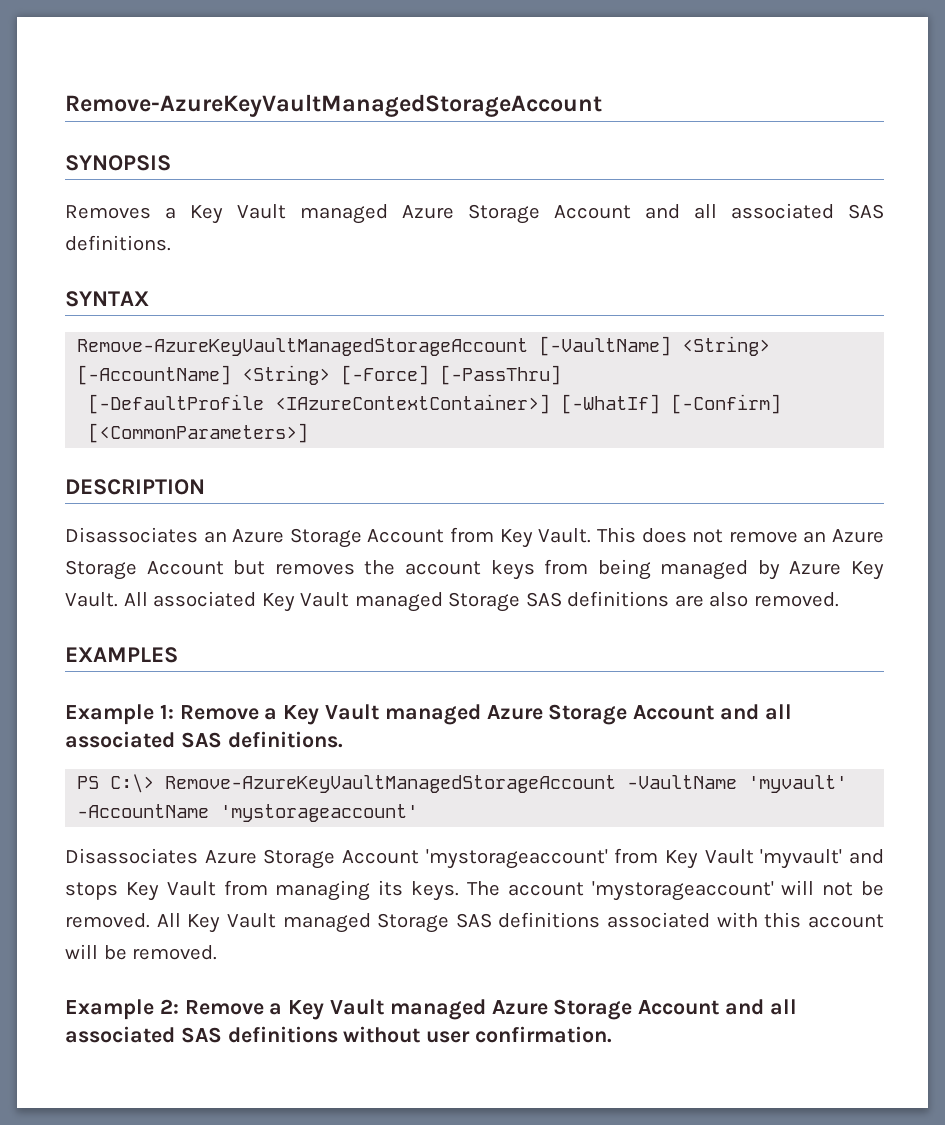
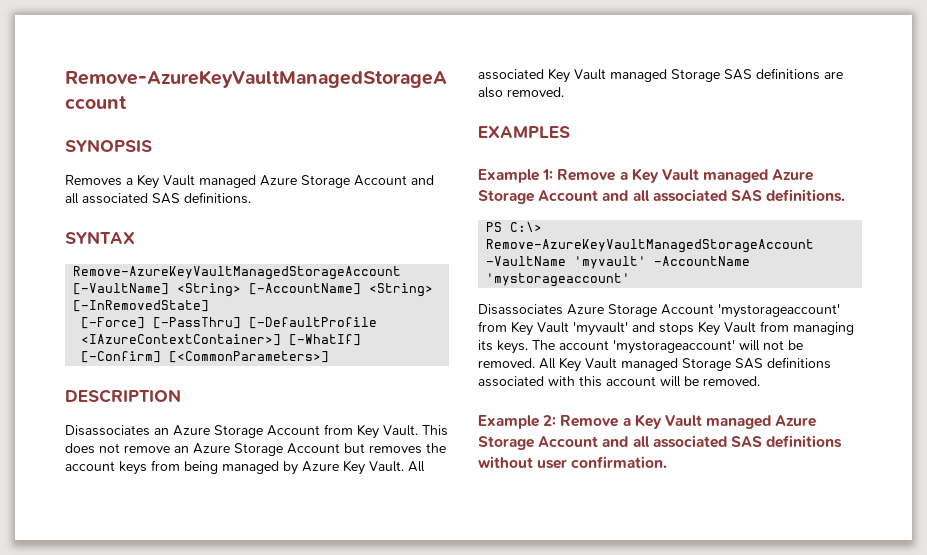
(331, 375) none -> [73,300,210,312] [-InRemovedState] //
(562, 375) // -> (242, 323) none

